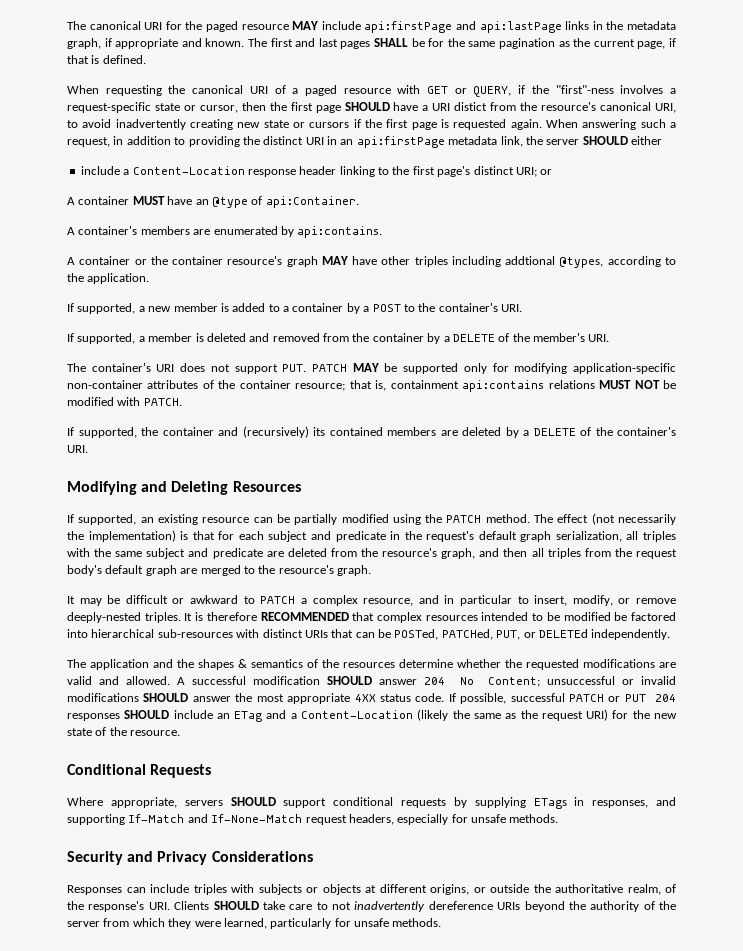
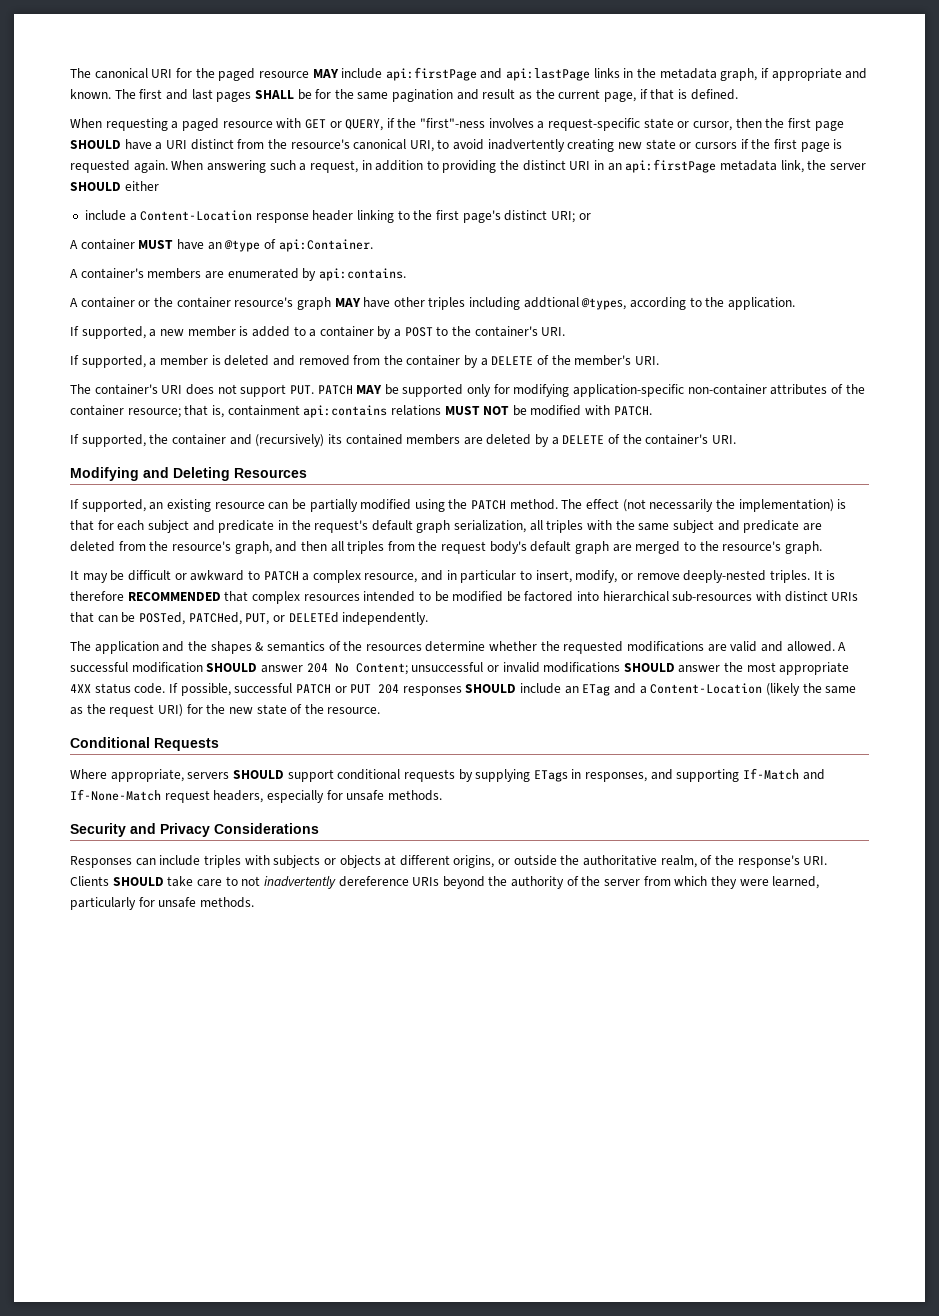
(556, 43) none -> [456,89,516,100] and result
[168,85,286,94] the canonical URI of -> (168, 124) none
[454,102,488,111] distict -> [190,139,234,150] distinct

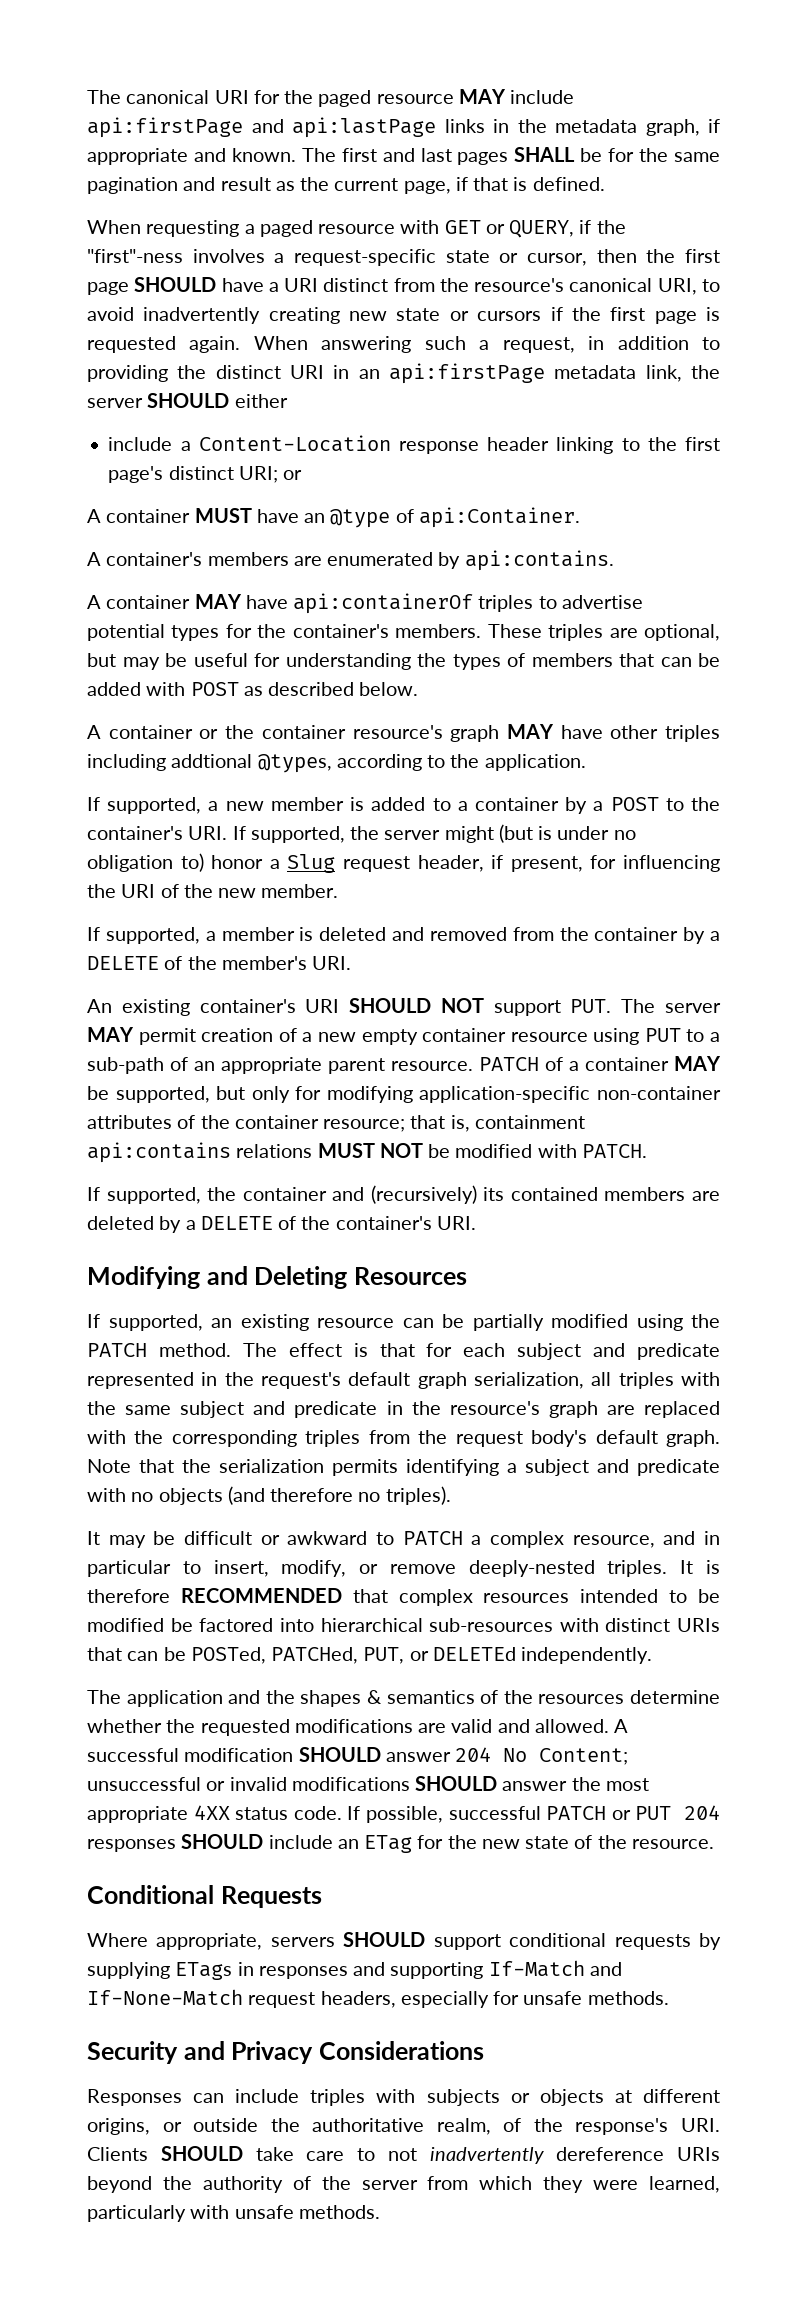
(406, 274) none -> [87,593,643,614] [87,624,721,641] [87,653,720,670] [87,682,419,696] // A container MAY have api:containerOf triples to advertise potential types for the container's members. These triples are optional, but may be useful for understanding the types of members that can be added with POST as described below.
(566, 331) none -> [232,824,636,843] [87,853,721,873] [87,884,339,898] If supported, the server might (but is under no obligation to) honor a Slug request header, if present, for influencing the URI of the new member.
[70,384,464,397] The container's URI does not support PUT. PATCH MAY be supported -> [87,998,721,1016] [87,1027,720,1045] [87,1056,721,1074] [87,1086,246,1103] An existing container's URI SHOULD NOT support PUT. The server MAY permit creation of a new empty container resource using PUT to a sub-path of an appropriate parent resource. PATCH of a container MAY be supported, but
[622,499,834,512] (not necessarily the implementation) -> (342, 1350) none
(275, 526) none -> [87,1372,194,1389] represented
[802,523,822,531] [70,541,344,554] are deleted from the resource's graph, and then all -> [386,1401,721,1418] [87,1430,297,1447] in the resource's graph are replaced with the corresponding
[575,541,822,554] graph are merged to the resource's graph. -> [666,1430,721,1447] [87,1459,720,1476] [87,1486,451,1505] graph. Note that the serialization permits identifying a subject and predicate with no objects (and therefore no triples).
[614,683,857,696] [70,704,183,717] and a Content-Location (likely the same as the request URI) -> (413, 1844) none
[585,772,648,782] responses, -> [258,1966,348,1979] responses
[138,897,155,907] for -> [190,2205,230,2219] with

